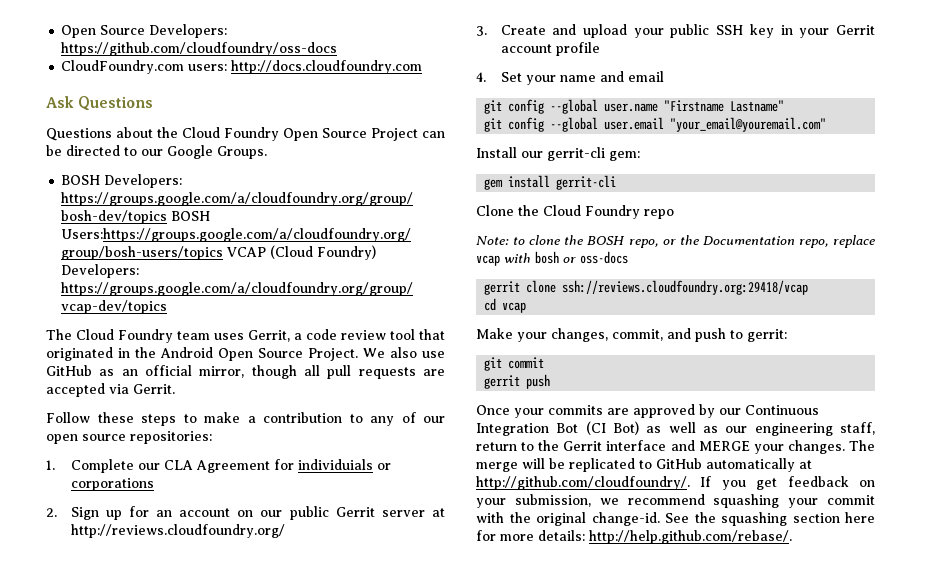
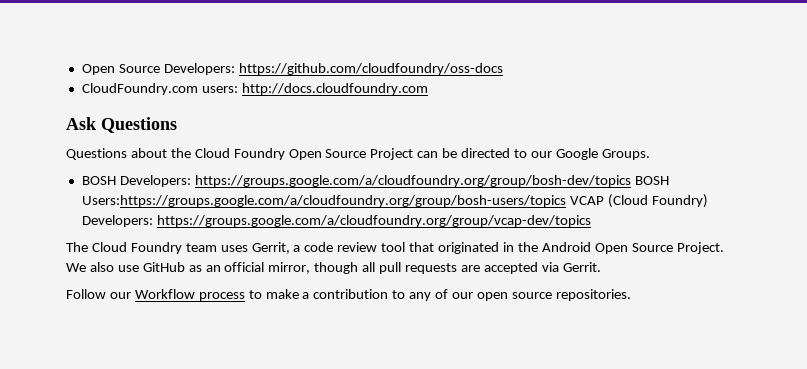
[97,412,176,426] these steps -> [109,289,245,301] our Workflow process
[130,431,212,444] [46,459,391,473] [70,478,154,491] [46,506,445,520] [70,524,285,538] [476,24,875,38] [500,42,600,56] [476,71,664,85] [484,99,785,114] [484,117,827,132] [476,147,640,161] [484,175,617,190] [476,205,674,219] [476,235,875,248] [476,251,628,266] [484,280,809,295] [484,298,527,313] [476,328,787,342] [484,357,545,371] [484,374,551,389] [476,404,819,418] [476,421,875,436] [476,440,875,454] [476,458,812,472] [476,476,875,490] [476,494,875,508] [476,512,875,526] [476,530,792,544] repositories: // 1. Complete our CLA Agreement for individuials or corporations // 2. Sign up for an account on our public Gerrit server at http://reviews.cloudfoundry.org/ // 3. Create and upload your public SSH key in your Gerrit account profile // 4. Set your name and email // git config --global user.name "Firstname Lastname" // git config --global user.email "your_email@youremail.com" // Install our gerrit-cli gem: // gem install gerrit-cli // Clone the Cloud Foundry repo // Note: to clone the BOSH repo, or the Documentation repo, replace vcap with bosh or oss-docs // gerrit clone ssh://reviews.cloudfoundry.org:29418/vcap // cd vcap // Make your changes, commit, and push to gerrit: // git commit // gerrit push // Once your commits are approved by our Continuous Integration Bot (CI Bot) as well as our engineering staff, return to the Gerrit interface and MERGE your changes. The merge will be replicated to GitHub automatically at http://github.com/cloudfoundry/. If you get feedback on your submission, we recommend squashing your commit with the original change-id. See the squashing section here for more details: http://help.github.com/rebase/. -> [555,289,631,301] repositories.

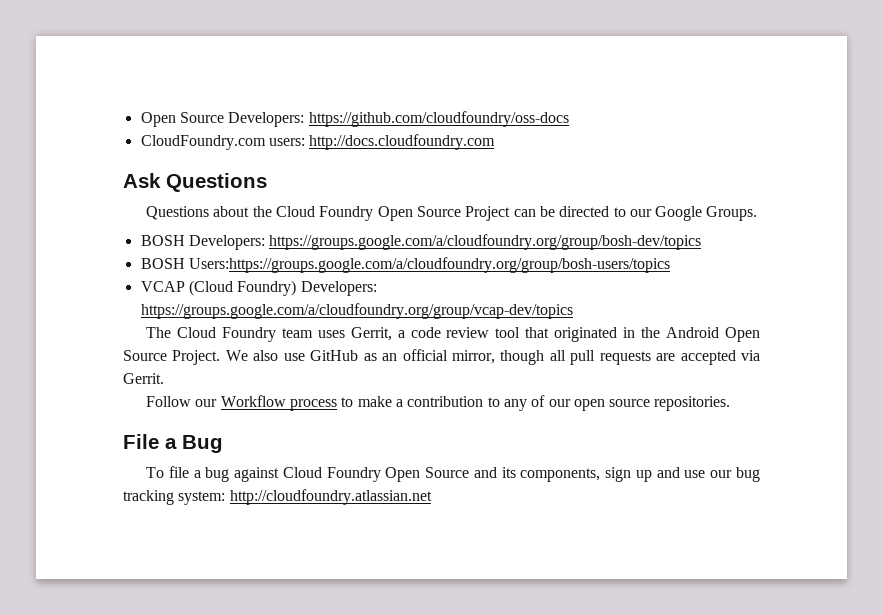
(631, 181) none -> (702, 242) //
(566, 201) none -> (670, 265) //
(631, 295) none -> [123,434,223,453] [145,466,760,482] [123,489,432,505] // File a Bug // To file a bug against Cloud Foundry Open Source and its components, sign up and use our bug tracking system: http://cloudfoundry.atlassian.net

